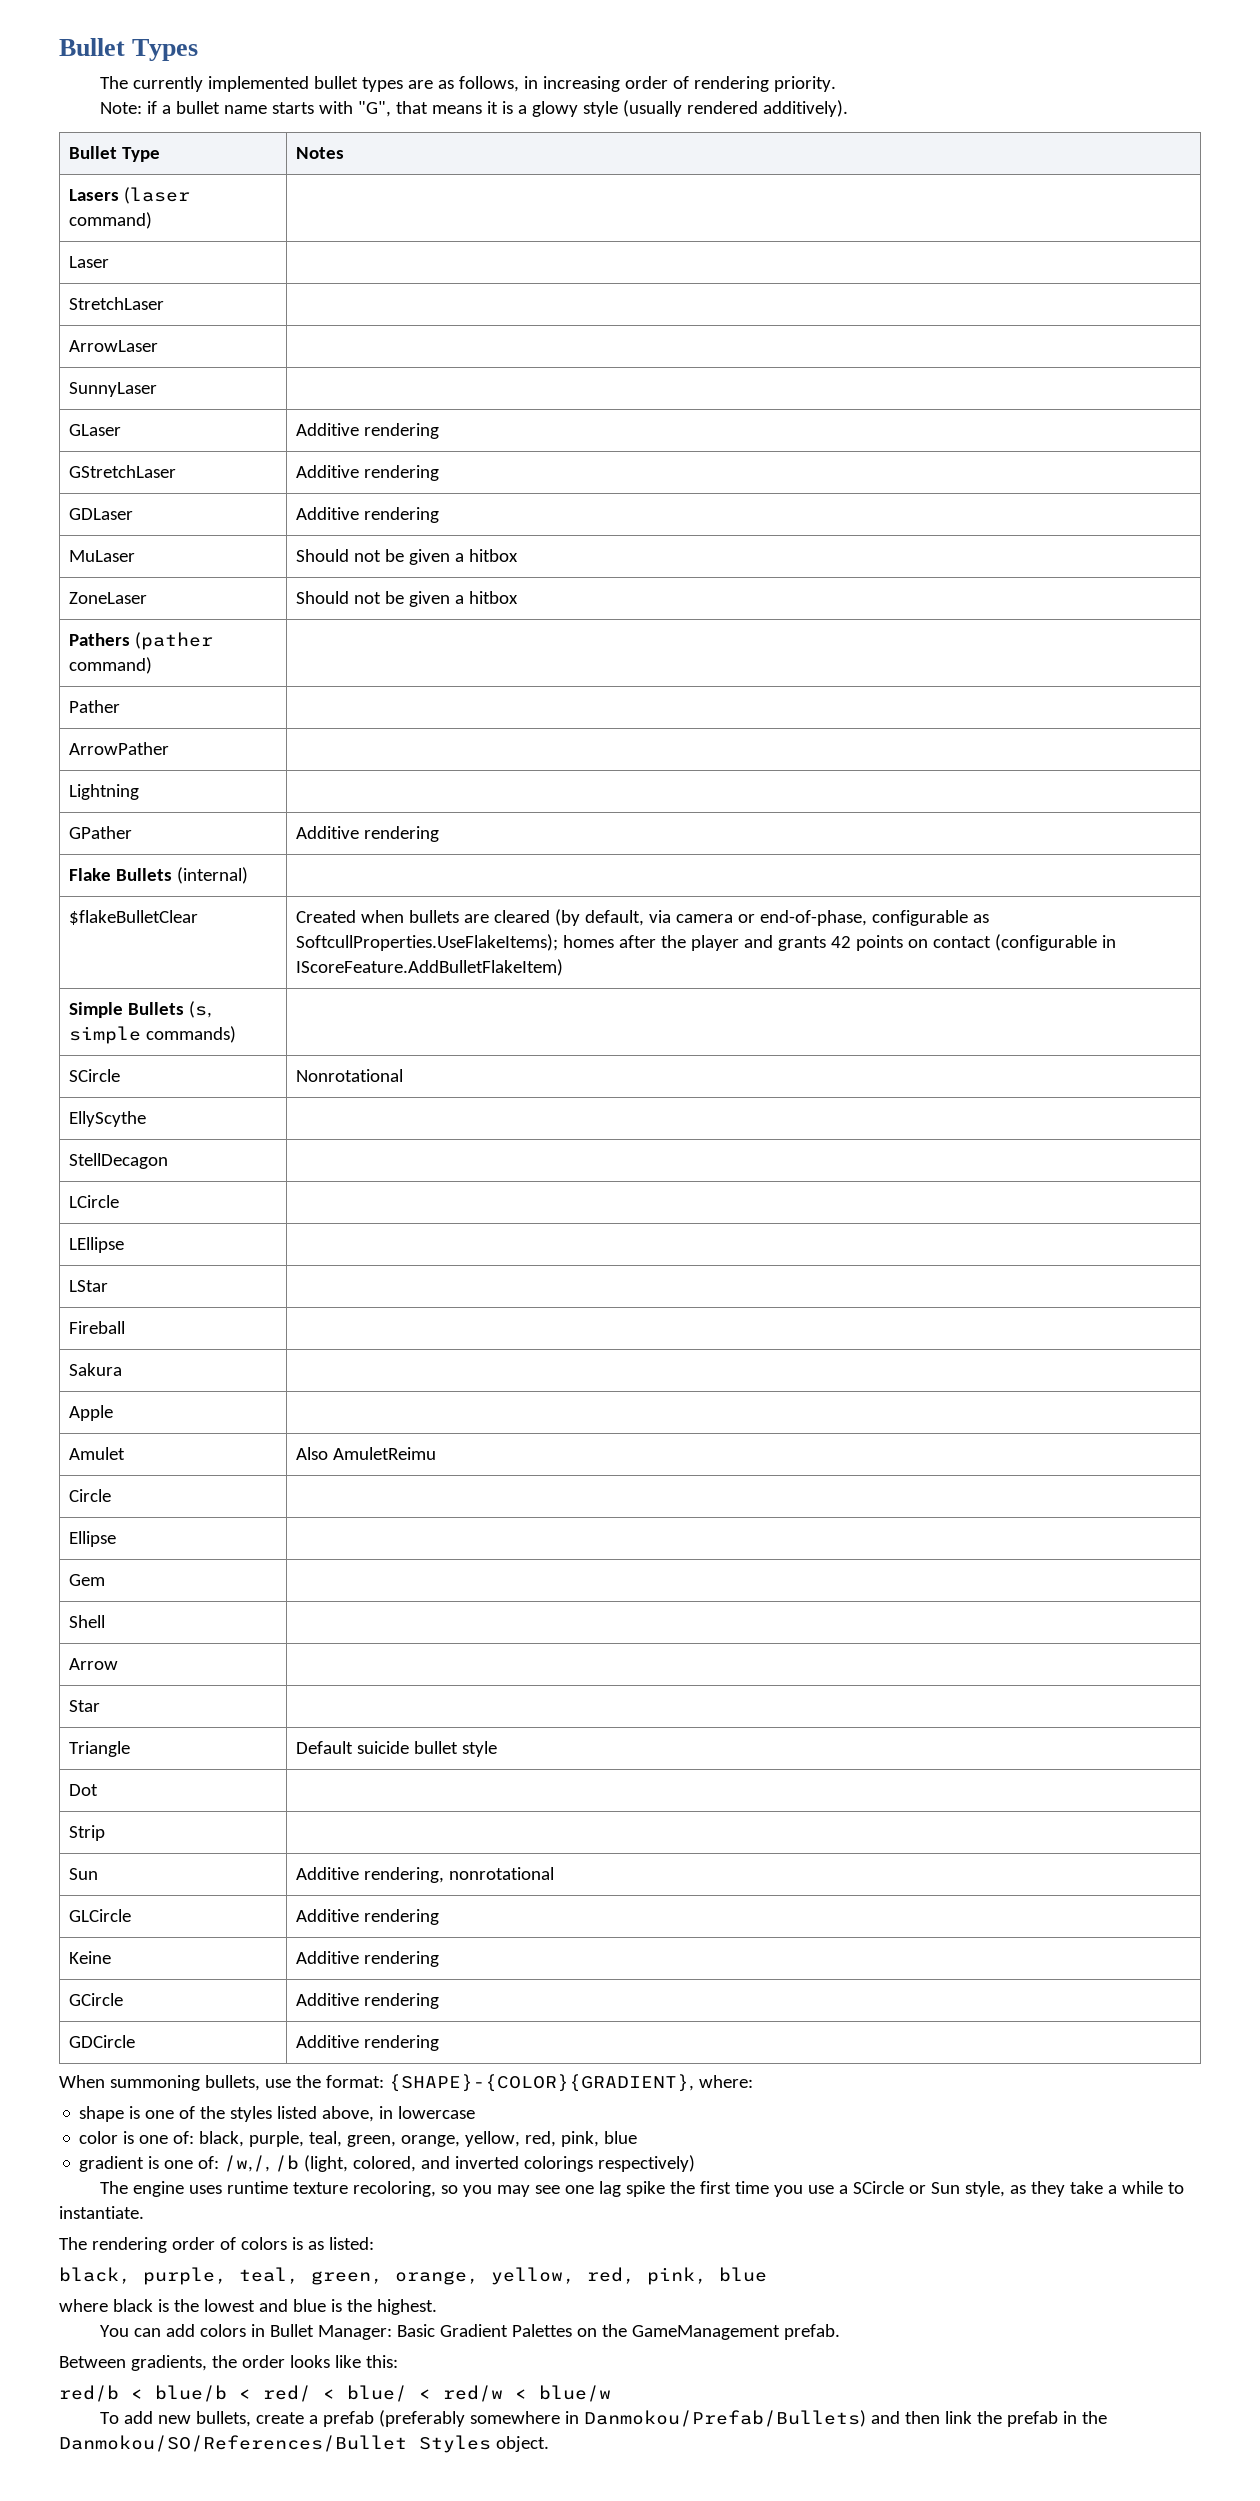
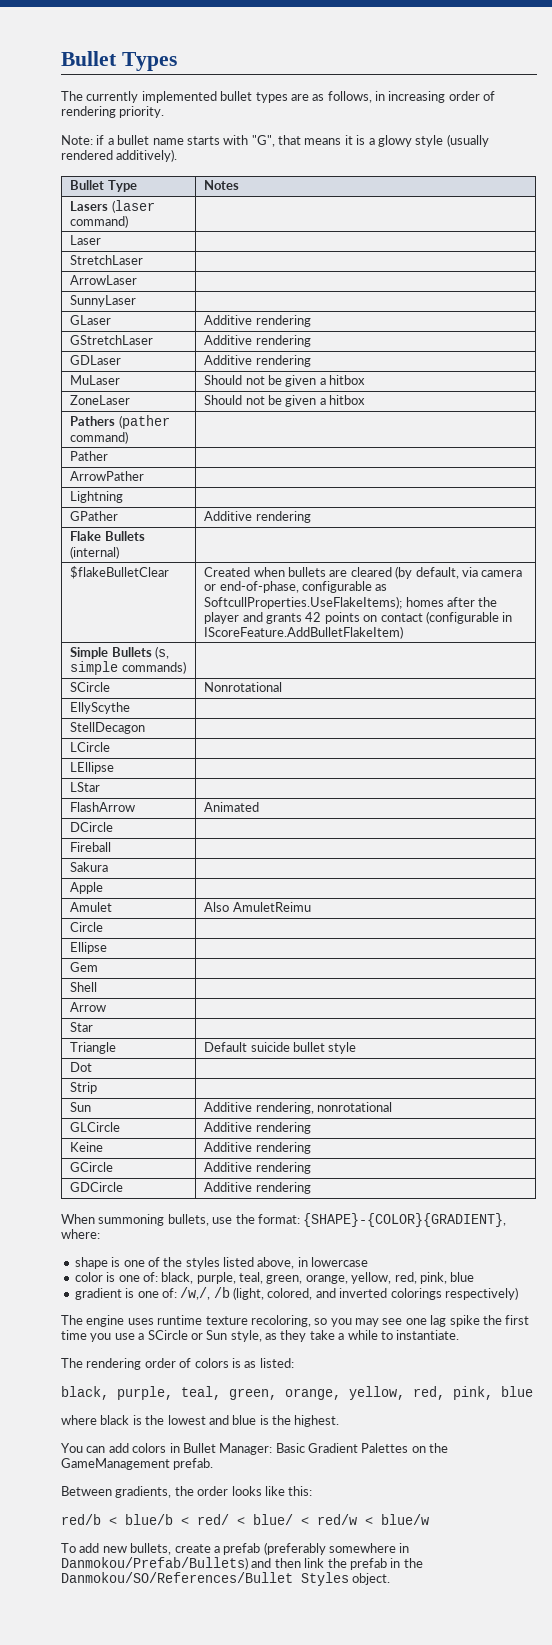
(109, 1286) none -> [70,802,136,812] [204,802,260,812] [70,822,114,832] // FlashArrow | Animated // DCircle |

